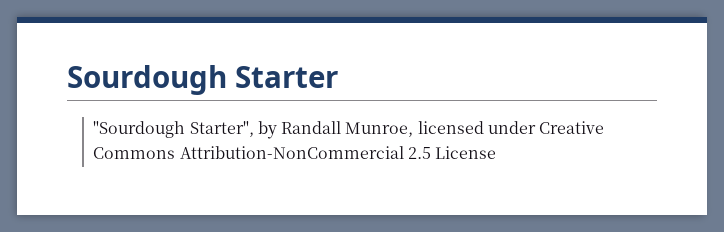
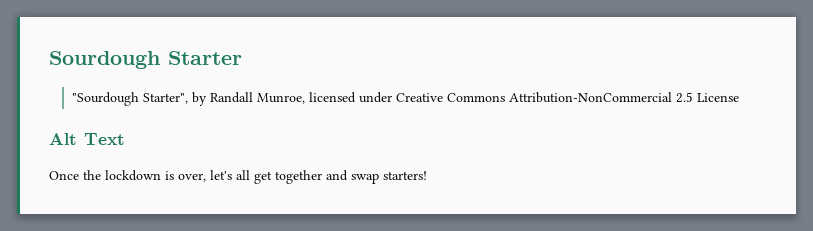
(497, 152) none -> [49,133,125,145] [49,170,427,184] // Alt Text // Once the lockdown is over, let's all get together and swap starters!

